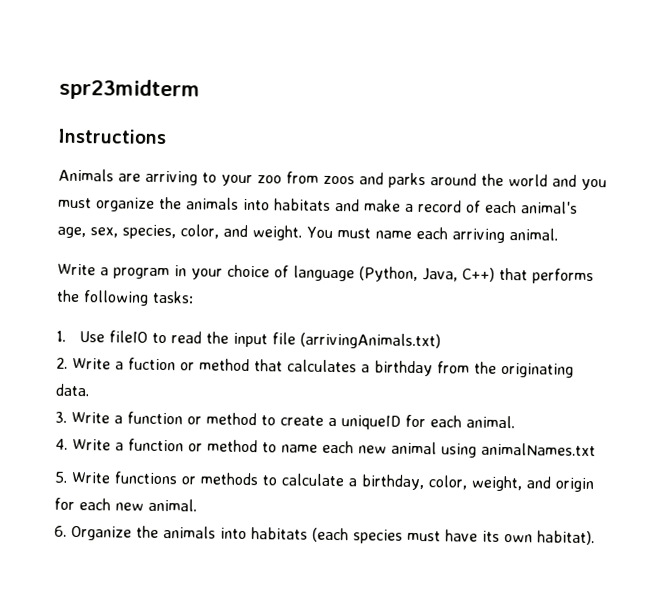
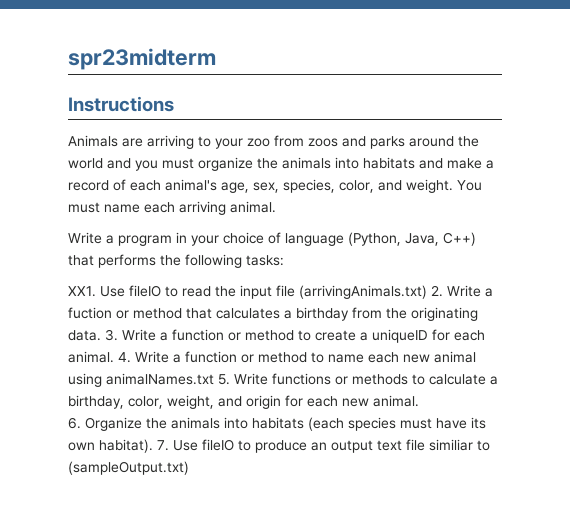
[56,330,66,342] 1. -> [68,286,96,297] XX1.
(441, 341) // -> (427, 292) none
(90, 390) // -> (101, 335) none
(515, 422) // -> (114, 357) none
(596, 449) // -> (214, 379) none
(595, 538) none -> [157,439,490,453] [68,461,189,475] 7. Use fileIO to produce an output text file similiar to (sampleOutput.txt)

